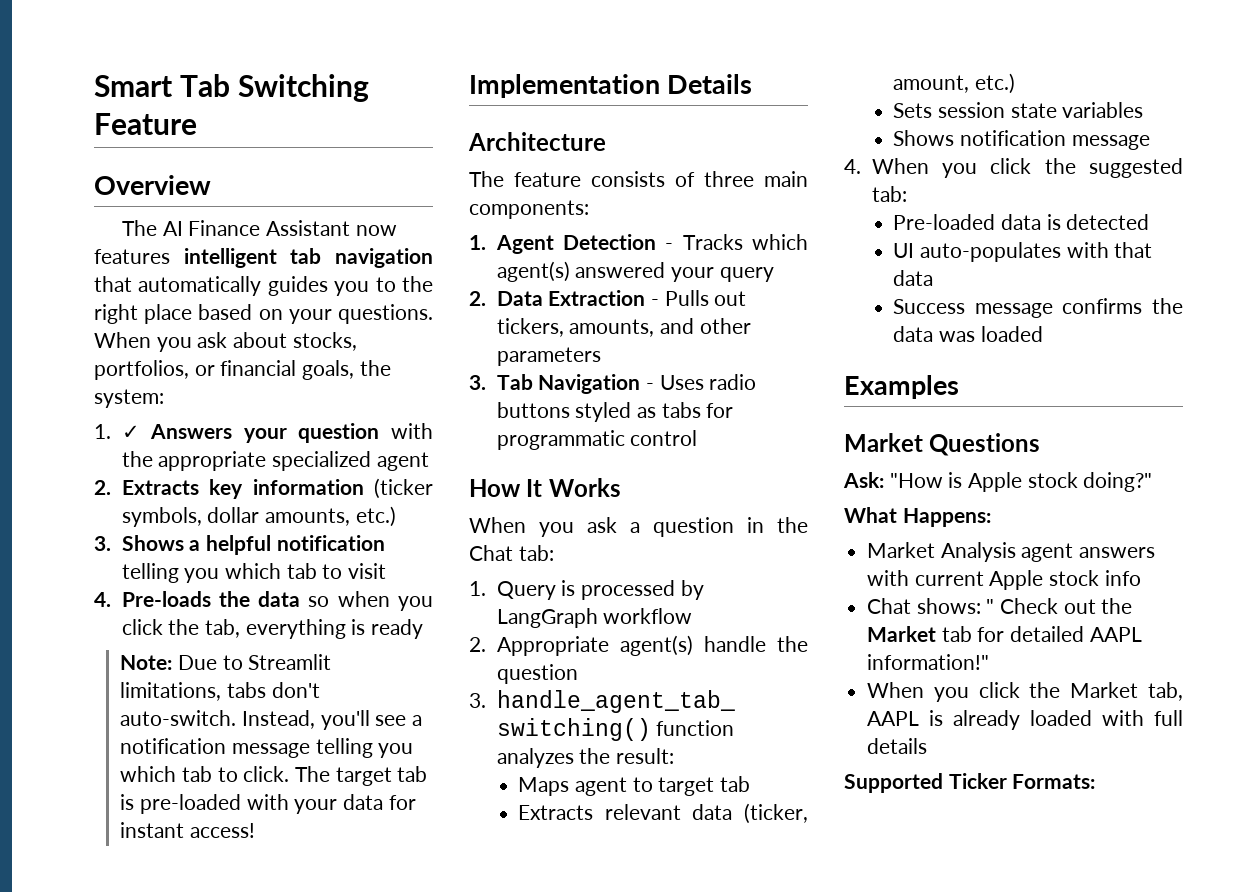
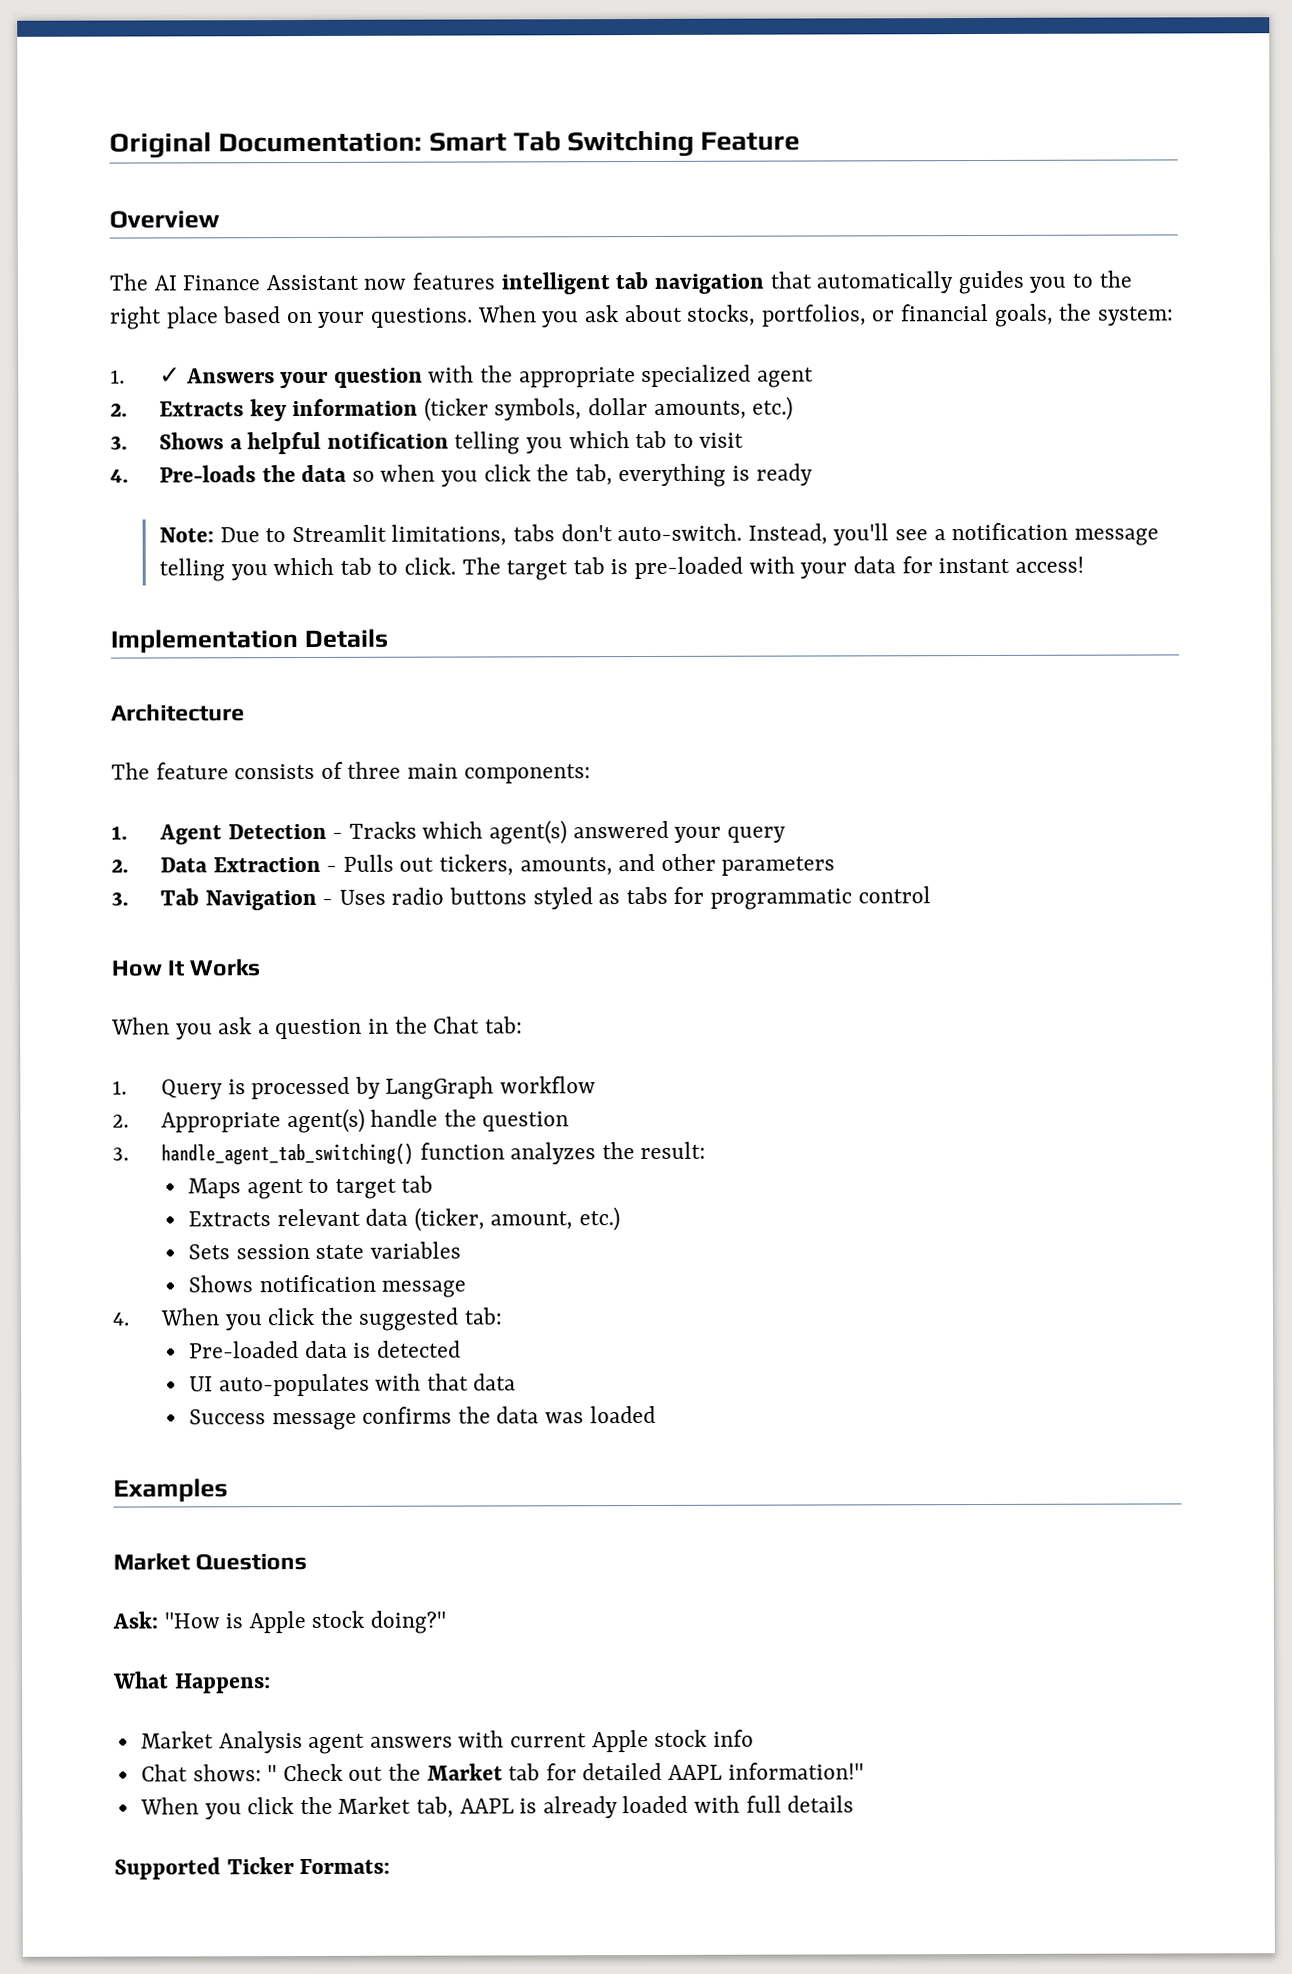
(94, 86) none -> [109,132,423,158] Original Documentation:

